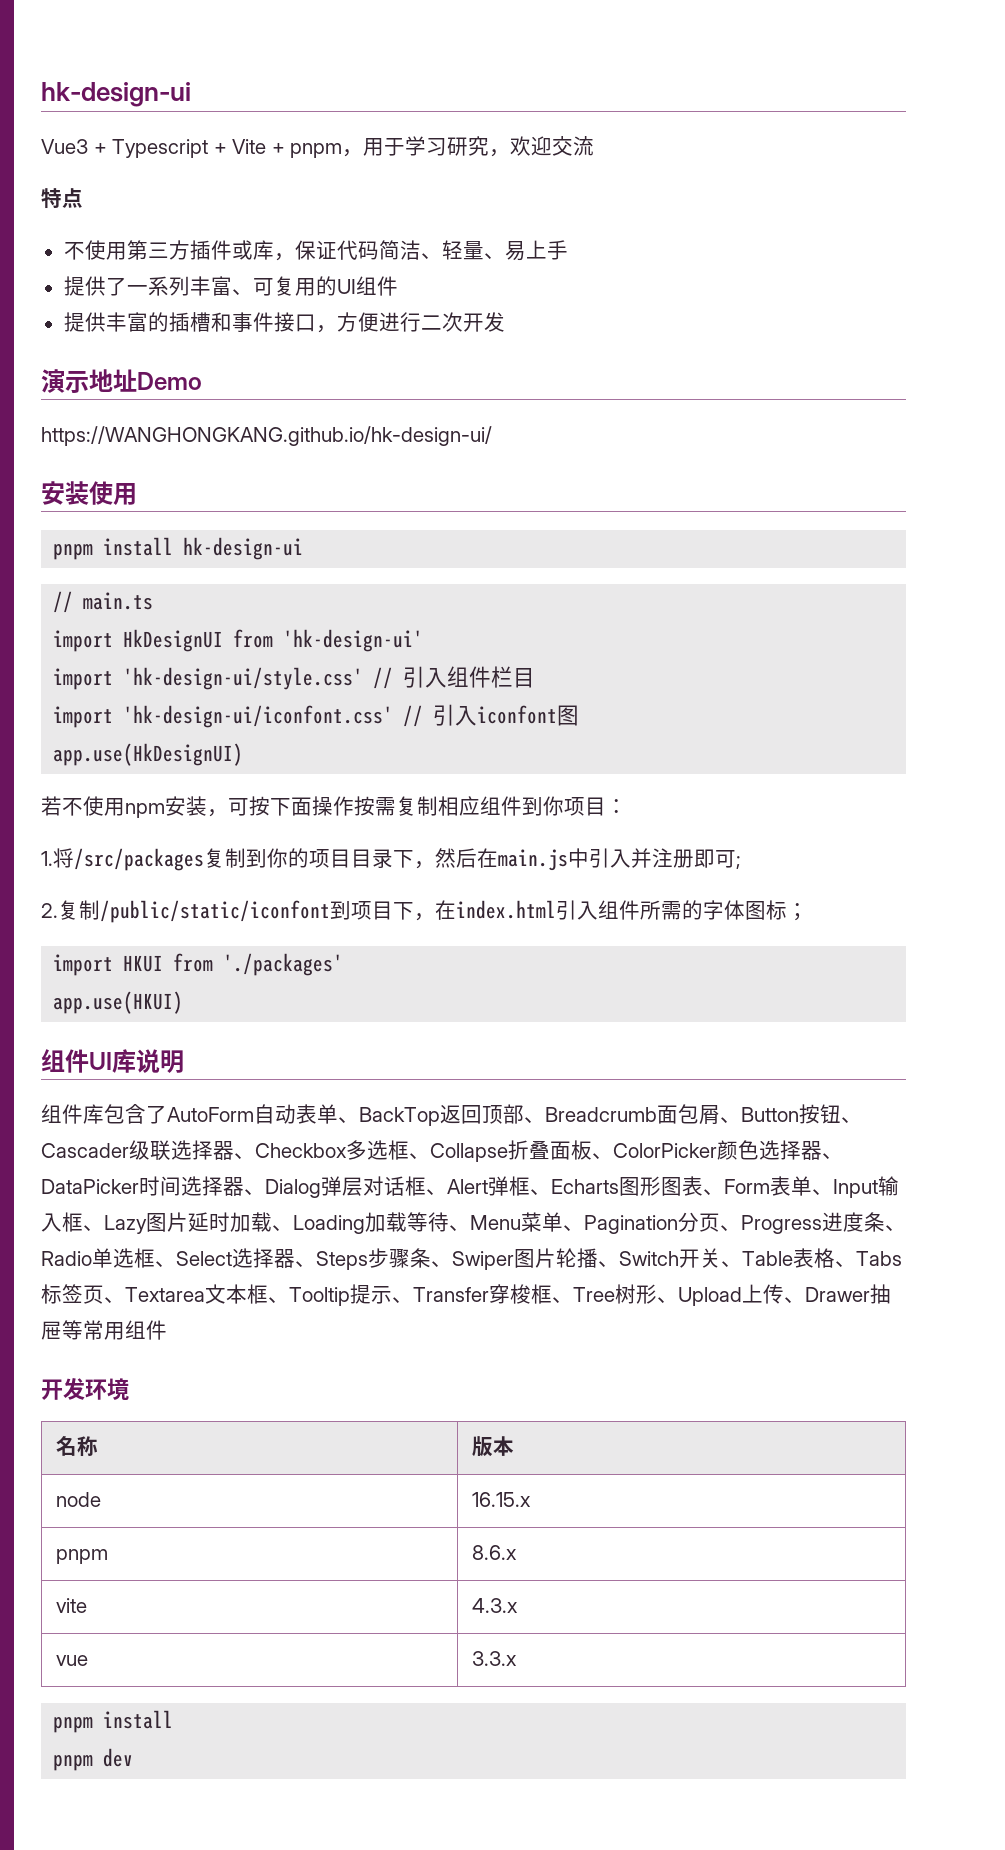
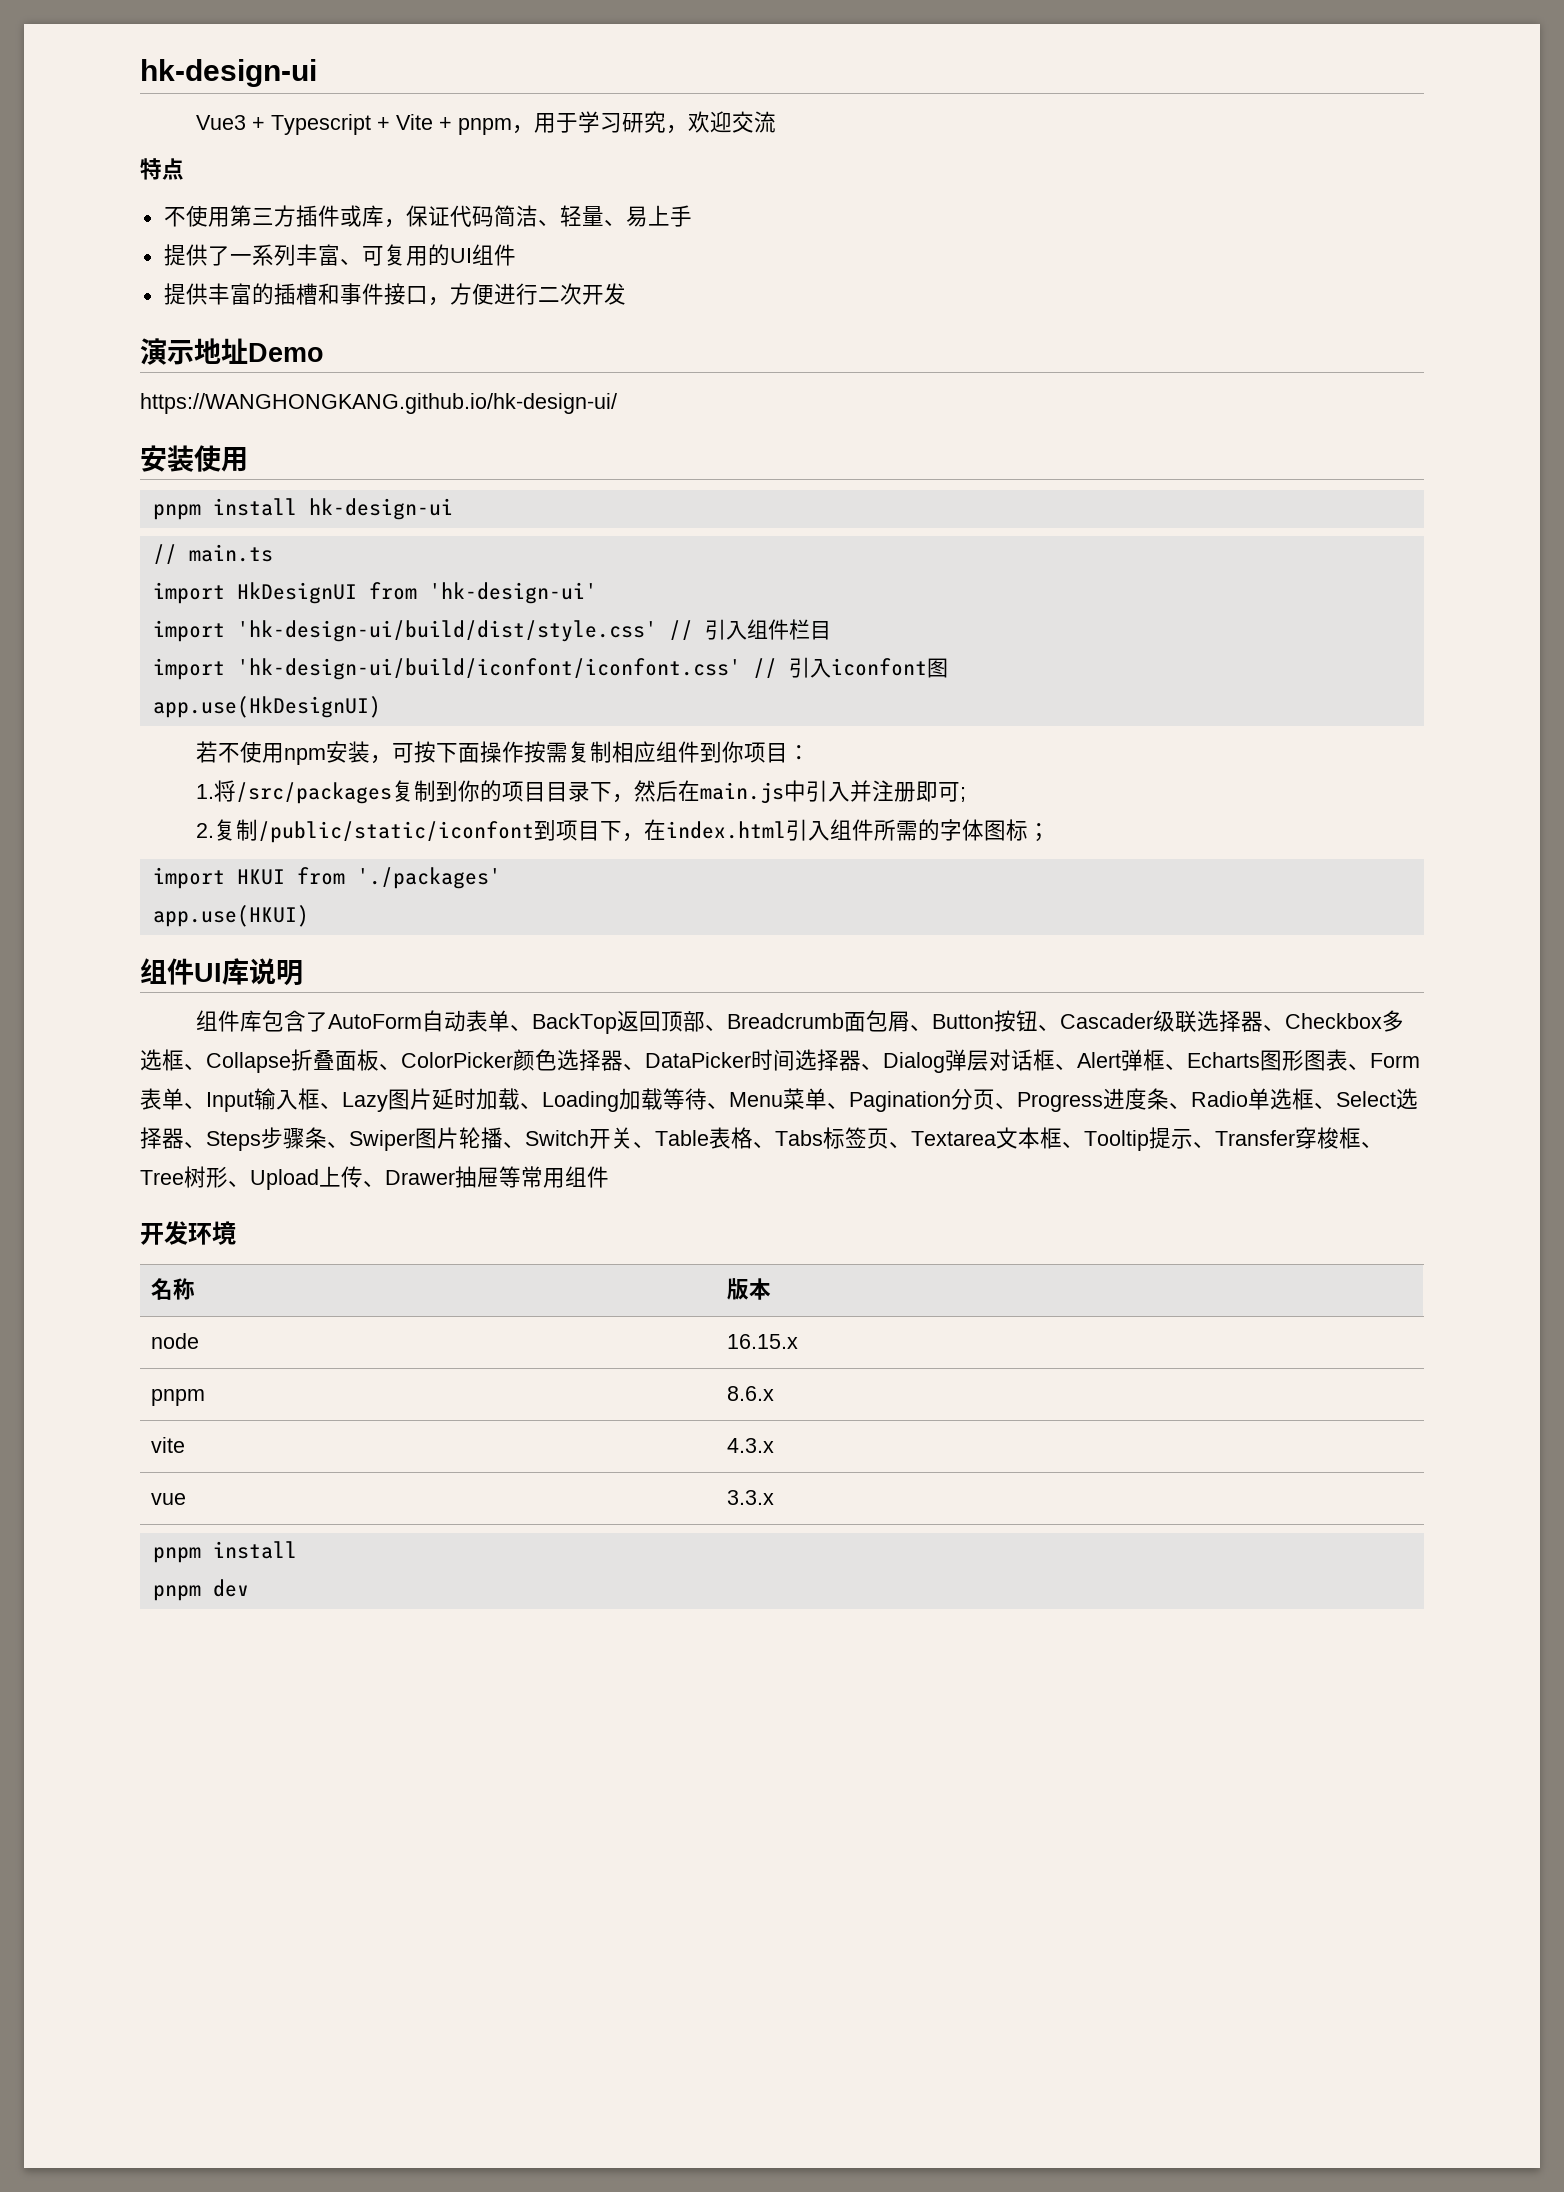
[123,667,364,690] 'hk-design-ui/style.css' -> [236,620,657,642] 'hk-design-ui/build/dist/style.css'
[123,705,394,728] 'hk-design-ui/iconfont.css' -> [236,658,741,680] 'hk-design-ui/build/iconfont/iconfont.css'

